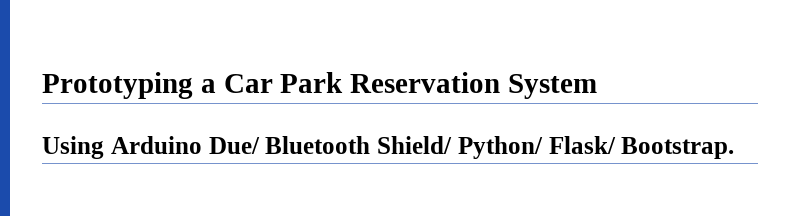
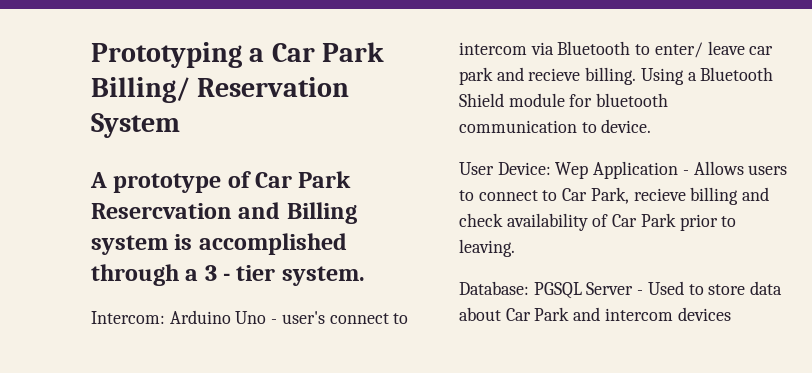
(344, 82) none -> [91,77,190,103] Billing/
[42,136,735,159] Using Arduino Due/ Bluetooth Shield/ Python/ Flask/ Bootstrap. -> [90,171,352,193] [91,202,357,224] [91,233,347,255] [91,264,365,286] [91,310,409,324] [459,41,774,58] [459,67,774,85] [459,93,669,107] [459,119,652,133] [459,161,788,179] [459,187,770,205] [459,213,737,231] [459,239,515,257] [459,281,783,299] [459,307,731,321] A prototype of Car Park Resercvation and Billing system is accomplished through a 3 - tier system. // Intercom: Arduino Uno - user's connect to intercom via Bluetooth to enter/ leave car park and recieve billing. Using a Bluetooth Shield module for bluetooth communication to device. // User Device: Wep Application - Allows users to connect to Car Park, recieve billing and check availability of Car Park prior to leaving. // Database: PGSQL Server - Used to store data about Car Park and intercom devices

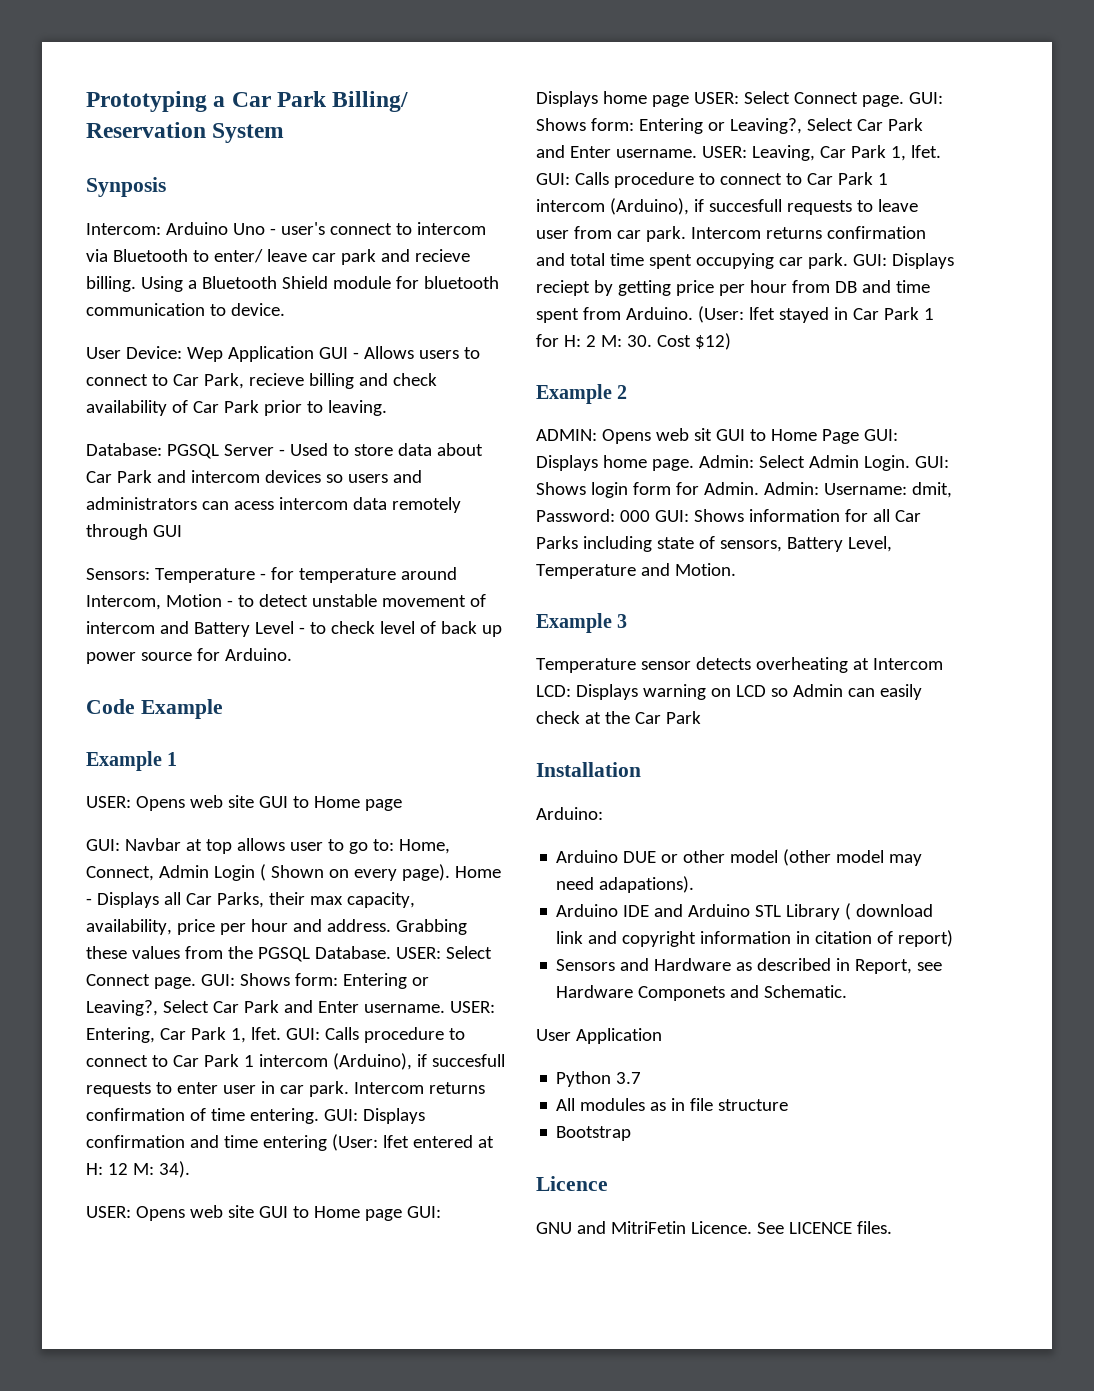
[90,171,352,193] [91,202,357,224] [91,233,347,255] [91,264,365,286] A prototype of Car Park Resercvation and Billing system is accomplished through a 3 - tier system. -> [86,177,166,197] Synposis
(679, 170) none -> [318,347,348,359] GUI
(731, 314) none -> [325,470,422,483] [86,497,461,513] [86,524,182,540] [86,567,457,583] [86,594,486,610] [86,621,502,637] [86,648,292,664] [86,699,223,719] [86,751,178,771] [86,795,402,811] [86,838,450,854] [86,864,501,881] [86,892,415,908] [86,919,467,935] [86,946,492,962] [86,973,429,989] [86,1000,495,1016] [86,1027,465,1043] [86,1053,505,1070] [86,1081,485,1097] [86,1108,425,1124] [86,1134,494,1151] [86,1161,190,1178] [86,1205,441,1221] [536,91,943,107] [536,118,923,134] [536,145,941,161] [536,172,888,188] [536,198,918,215] [536,226,926,242] [536,253,954,269] [536,280,930,296] [536,306,934,323] [536,333,731,350] [536,384,628,404] [536,428,898,444] [536,455,949,471] [536,482,952,498] [536,509,921,522] [536,536,892,552] [536,563,736,579] [536,613,628,633] [536,657,943,673] [536,684,922,700] [536,711,701,724] [536,762,641,777] [536,807,603,820] [556,849,923,866] [556,876,695,893] [556,903,934,920] [556,930,954,947] [556,958,943,974] [556,985,848,1001] [536,1028,662,1044] [556,1071,642,1087] [556,1098,789,1111] [556,1126,632,1141] [536,1176,608,1191] [536,1221,892,1234] so users and administrators can acess intercom data remotely through GUI // Sensors: Temperature - for temperature around Intercom, Motion - to detect unstable movement of intercom and Battery Level - to check level of back up power source for Arduino. // Code Example // Example 1 // USER: Opens web site GUI to Home page // GUI: Navbar at top allows user to go to: Home, Connect, Admin Login ( Shown on every page). Home - Displays all Car Parks, their max capacity, availability, price per hour and address. Grabbing these values from the PGSQL Database. USER: Select Connect page. GUI: Shows form: Entering or Leaving?, Select Car Park and Enter username. USER: Entering, Car Park 1, lfet. GUI: Calls procedure to connect to Car Park 1 intercom (Arduino), if succesfull requests to enter user in car park. Intercom returns confirmation of time entering. GUI: Displays confirmation and time entering (User: lfet entered at H: 12 M: 34). // USER: Opens web site GUI to Home page GUI: Displays home page USER: Select Connect page. GUI: Shows form: Entering or Leaving?, Select Car Park and Enter username. USER: Leaving, Car Park 1, lfet. GUI: Calls procedure to connect to Car Park 1 intercom (Arduino), if succesfull requests to leave user from car park. Intercom returns confirmation and total time spent occupying car park. GUI: Displays reciept by getting price per hour from DB and time spent from Arduino. (User: lfet stayed in Car Park 1 for H: 2 M: 30. Cost $12) // Example 2 // ADMIN: Opens web sit GUI to Home Page GUI: Displays home page. Admin: Select Admin Login. GUI: Shows login form for Admin. Admin: Username: dmit, Password: 000 GUI: Shows information for all Car Parks including state of sensors, Battery Level, Temperature and Motion. // Example 3 // Temperature sensor detects overheating at Intercom LCD: Displays warning on LCD so Admin can easily check at the Car Park // Installation // Arduino: // Arduino DUE or other model (other model may need adapations). // Arduino IDE and Arduino STL Library ( download link and copyright information in citation of report) // Sensors and Hardware as described in Report, see Hardware Componets and Schematic. // User Application // Python 3.7 // All modules as in file structure // Bootstrap // Licence // GNU and MitriFetin Licence. See LICENCE files.

